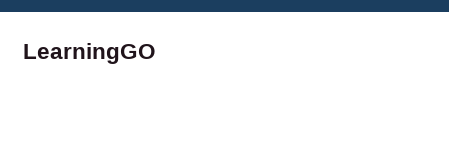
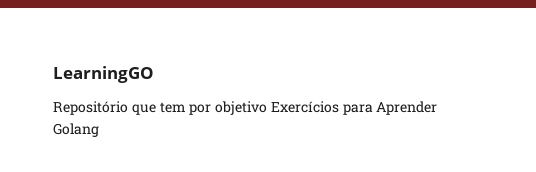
(156, 53) none -> [53,101,438,115] [53,123,99,137] // Repositório que tem por objetivo Exercícios para Aprender Golang

